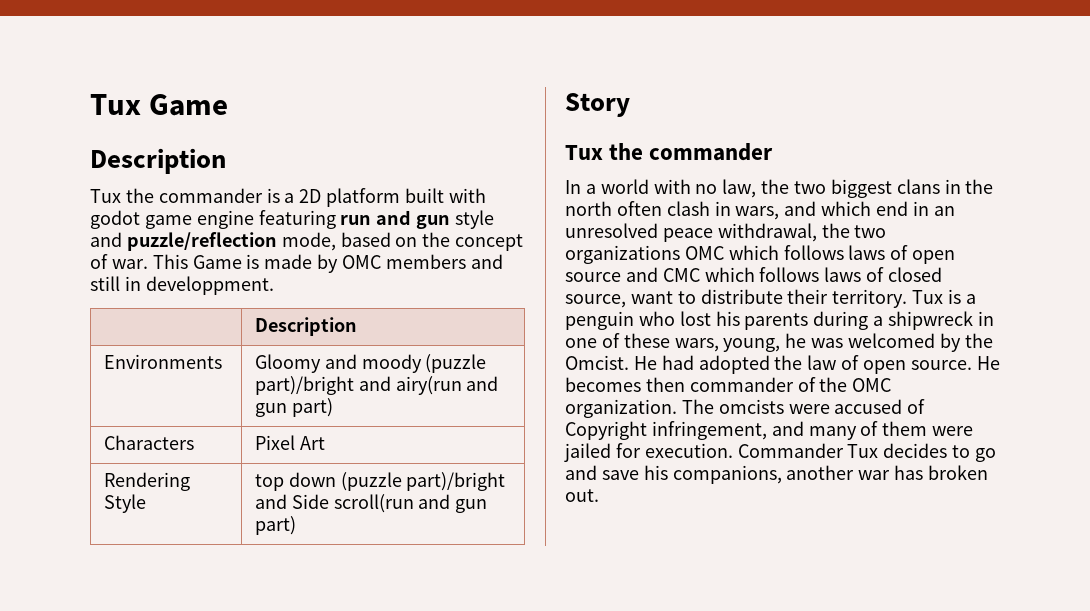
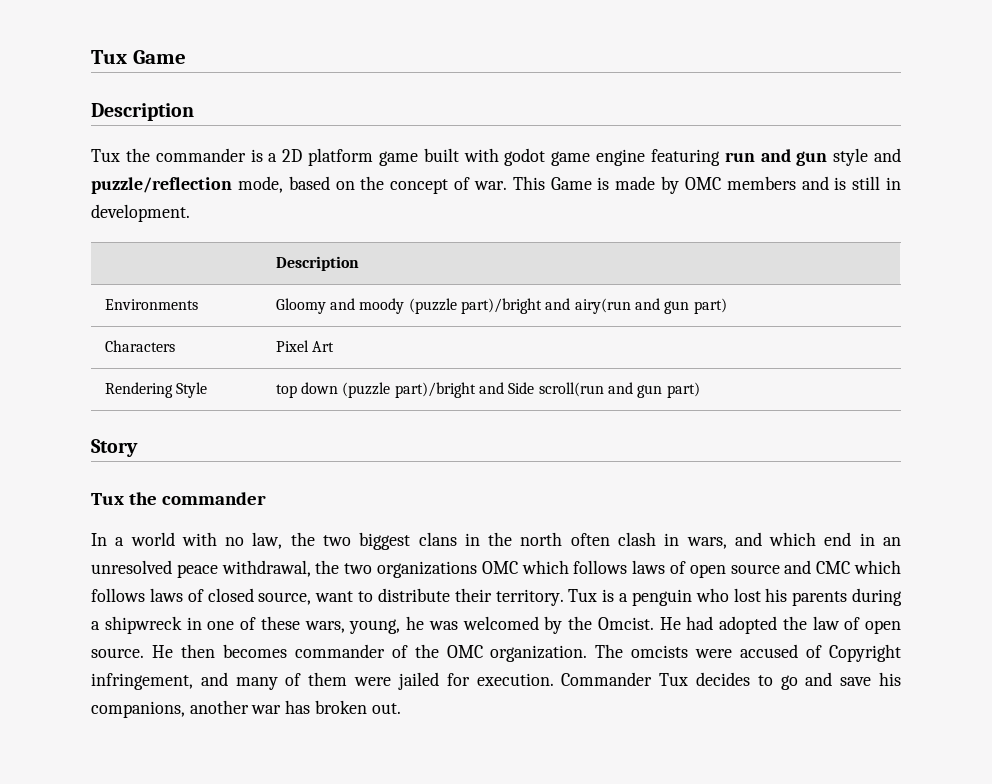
(401, 197) none -> [378,151,418,166] game
(503, 261) none -> [834,177,847,190] is
[145,276,274,295] developpment. -> [91,204,190,222] development.
[565,377,685,392] becomes then -> [180,644,287,658] then becomes

